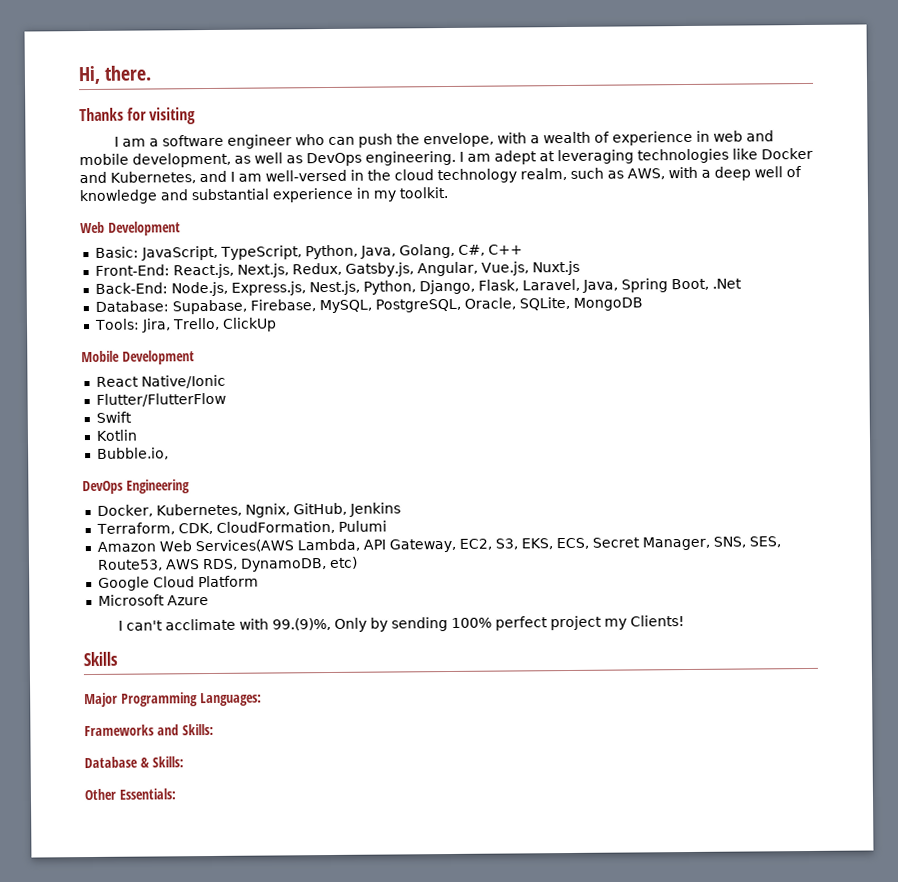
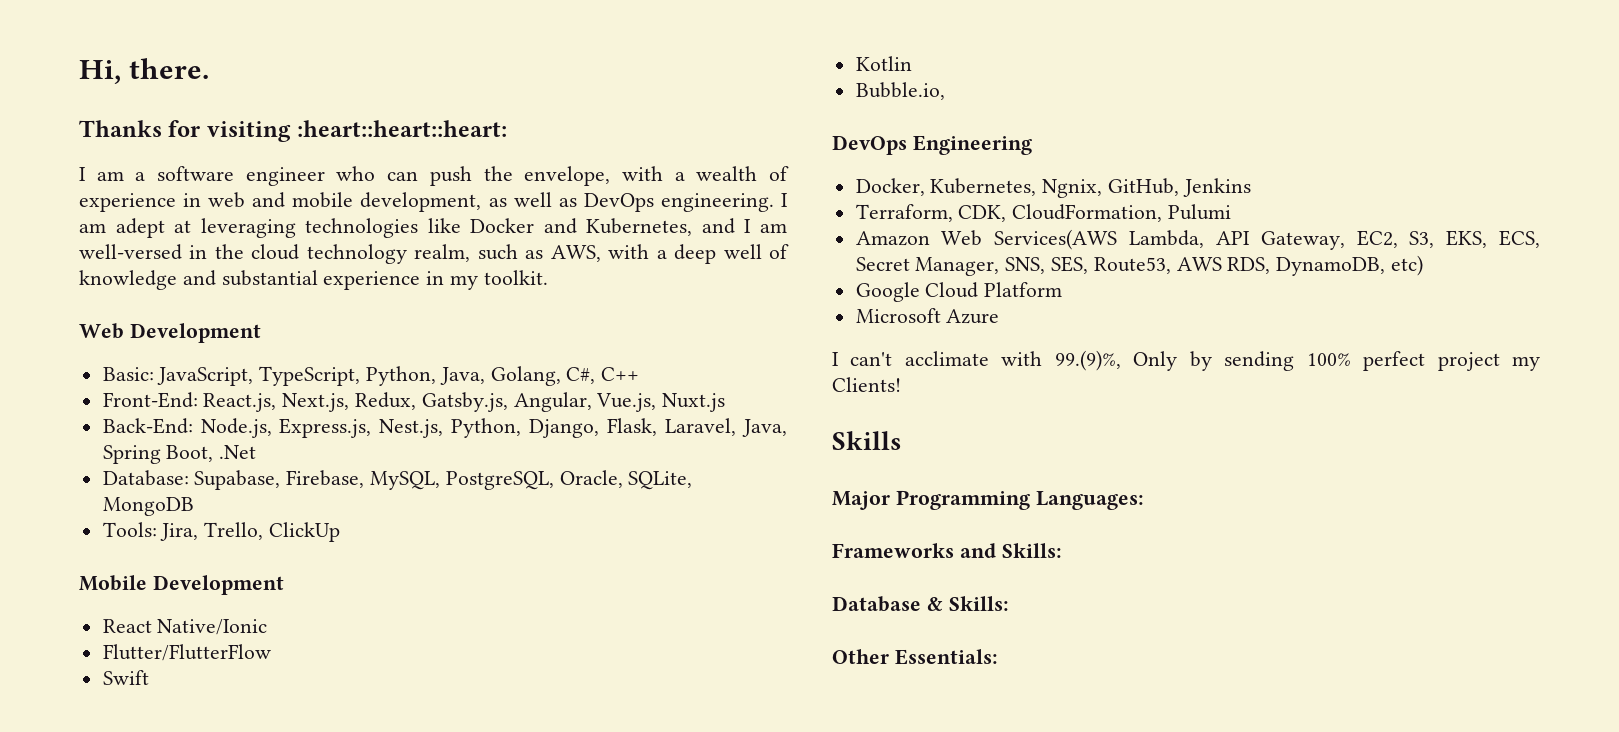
(197, 116) none -> [297,120,508,137] :heart::heart::heart:

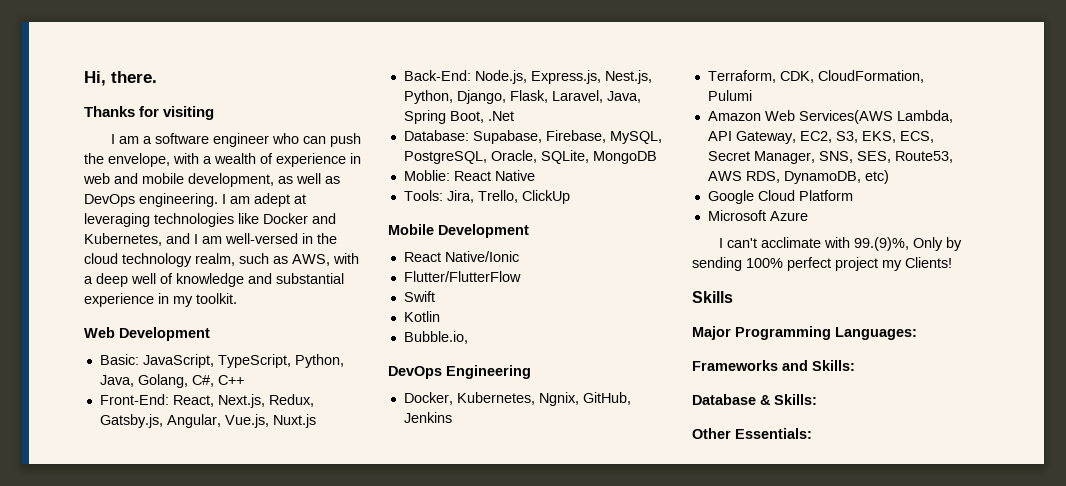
[297,120,508,137] :heart::heart::heart: -> (215, 113) none
[203,393,277,412] React.js, -> [172,395,214,407] React,
(194, 506) none -> [403,170,535,181] // Moblie: React Native

